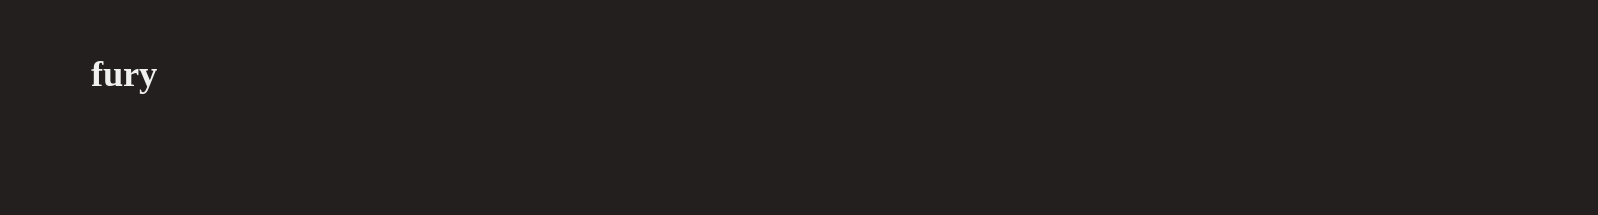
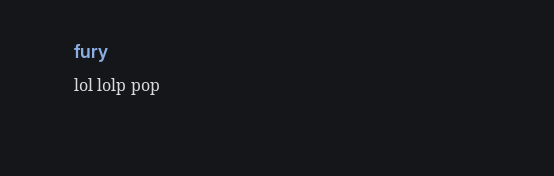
(157, 77) none -> [74,78,160,95] // lol lolp pop

